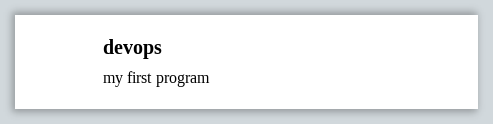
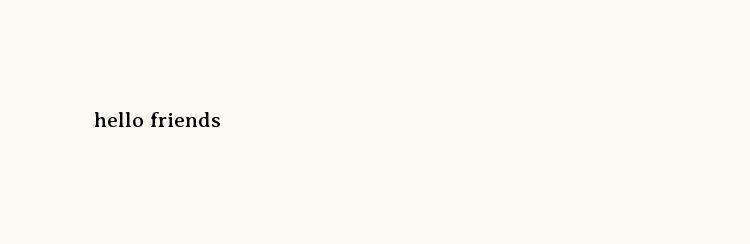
[103,39,162,59] [103,71,210,87] devops // my first program -> [94,112,221,127] hello friends

